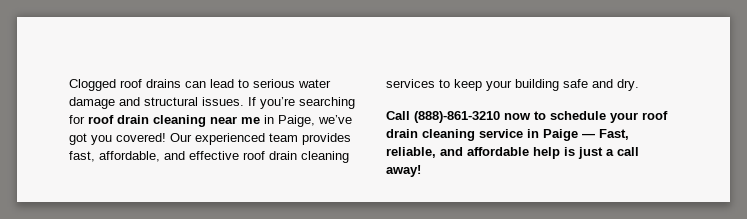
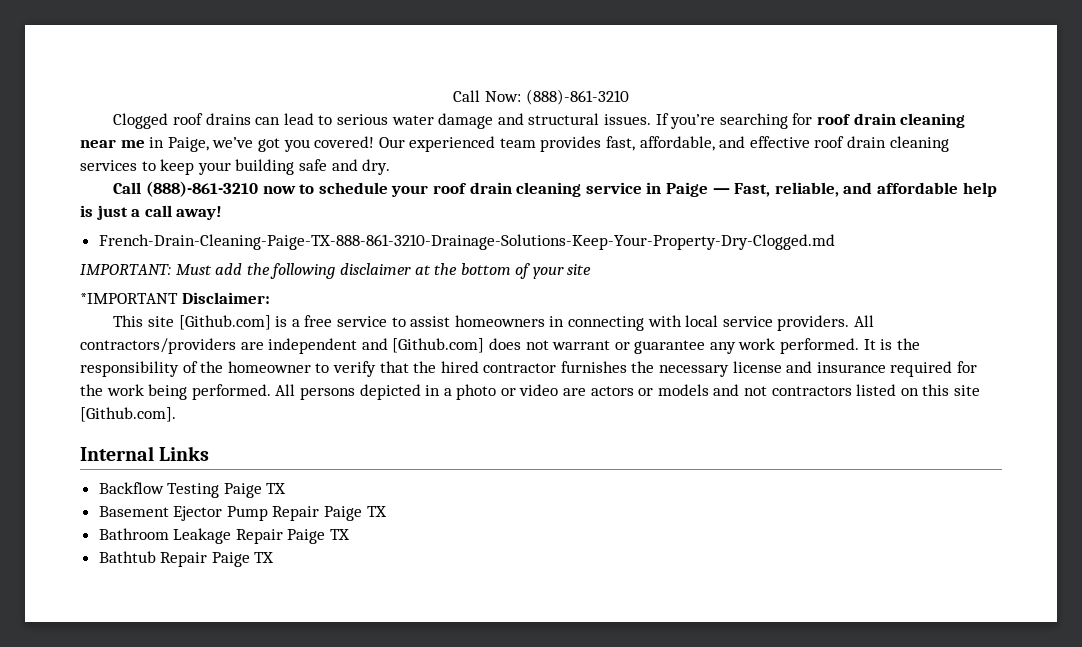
(69, 85) none -> [453,89,629,105] Call Now: (888)-861-3210 //
(421, 171) none -> [98,234,835,250] [80,263,592,279] [80,292,270,304] [113,315,874,331] [80,338,920,354] [80,361,978,377] [80,384,980,400] [80,407,176,422] [80,446,210,461] [98,482,287,498] [98,506,387,521] [98,528,351,544] [98,551,275,567] // French-Drain-Cleaning-Paige-TX-888-861-3210-Drainage-Solutions-Keep-Your-Property-Dry-Clogged.md // IMPORTANT: Must add the following disclaimer at the bottom of your site // *IMPORTANT Disclaimer: // This site [Github.com] is a free service to assist homeowners in connecting with local service providers. All contractors/providers are independent and [Github.com] does not warrant or guarantee any work performed. It is the responsibility of the homeowner to verify that the hired contractor furnishes the necessary license and insurance required for the work being performed. All persons depicted in a photo or video are actors or models and not contractors listed on this site [Github.com]. // Internal Links // Backflow Testing Paige TX // Basement Ejector Pump Repair Paige TX // Bathroom Leakage Repair Paige TX // Bathtub Repair Paige TX

